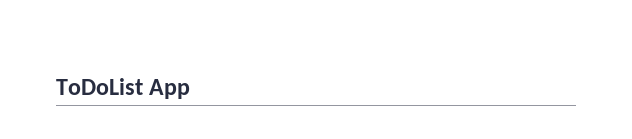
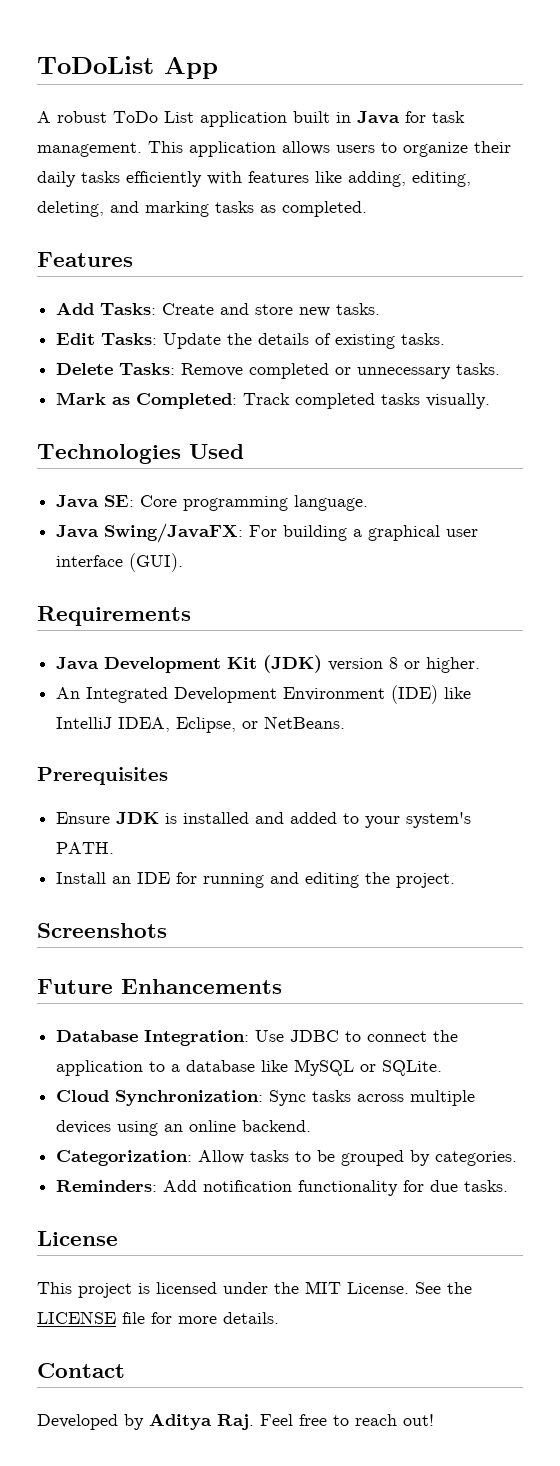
(191, 89) none -> [37,111,465,127] [37,141,511,157] [37,171,471,187] [37,201,367,217] [37,252,133,267] [56,302,381,317] [56,333,446,349] [56,363,501,379] [56,392,491,409] [37,444,244,464] [56,495,369,511] [56,523,479,543] [56,553,184,572] [37,606,191,626] [56,655,481,673] [56,685,472,704] [56,716,346,733] [37,767,168,785] [56,812,472,828] [56,842,115,854] [56,872,456,888] [37,923,167,938] [37,979,282,994] [56,1030,459,1046] [56,1059,443,1076] [56,1090,476,1106] [56,1120,312,1136] [56,1150,518,1166] [56,1180,509,1196] [37,1231,118,1246] [37,1281,472,1298] [37,1311,279,1324] [37,1363,125,1378] [37,1413,434,1430] // A robust ToDo List application built in Java for task management. This application allows users to organize their daily tasks efficiently with features like adding, editing, deleting, and marking tasks as completed. // Features // Add Tasks: Create and store new tasks. // Edit Tasks: Update the details of existing tasks. // Delete Tasks: Remove completed or unnecessary tasks. // Mark as Completed: Track completed tasks visually. // Technologies Used // Java SE: Core programming language. // Java Swing/JavaFX: For building a graphical user interface (GUI). // Requirements // Java Development Kit (JDK) version 8 or higher. // An Integrated Development Environment (IDE) like IntelliJ IDEA, Eclipse, or NetBeans. // Prerequisites // Ensure JDK is installed and added to your system's PATH. // Install an IDE for running and editing the project. // Screenshots // Future Enhancements // Database Integration: Use JDBC to connect the application to a database like MySQL or SQLite. // Cloud Synchronization: Sync tasks across multiple devices using an online backend. // Categorization: Allow tasks to be grouped by categories. // Reminders: Add notification functionality for due tasks. // License // This project is licensed under the MIT License. See the LICENSE file for more details. // Contact // Developed by Aditya Raj. Feel free to reach out!

